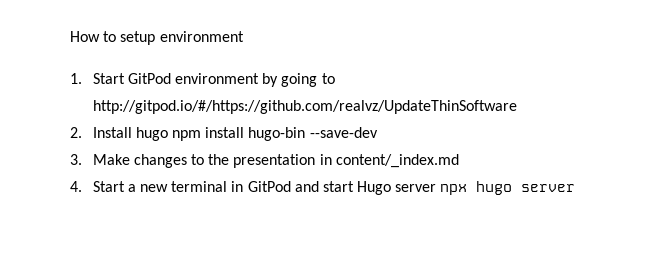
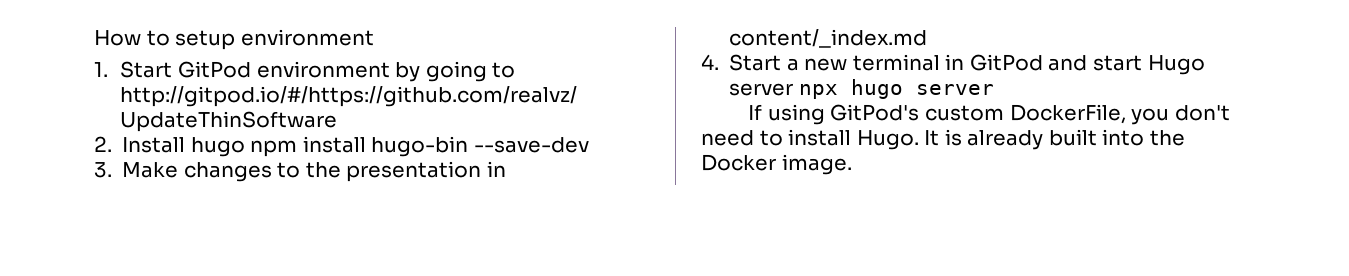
(576, 188) none -> [748,104,1230,125] [701,129,1185,150] [701,154,852,175] // If using GitPod's custom DockerFile, you don't need to install Hugo. It is already built into the Docker image.

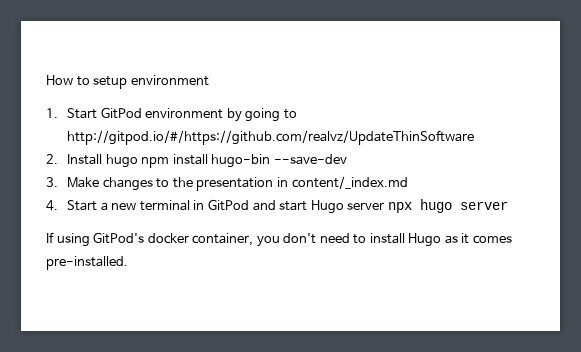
[925,104,1126,124] custom DockerFile, -> [147,233,254,246] docker container,
[856,129,1185,150] [701,154,852,175] Hugo. It is already built into the Docker image. -> [408,233,512,247] [46,256,128,270] Hugo as it comes pre-installed.

